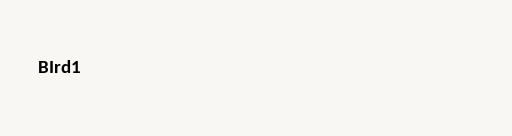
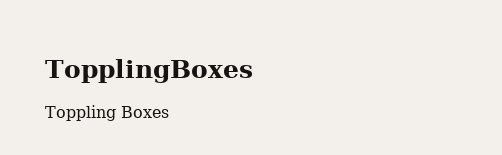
[38,60,81,73] BIrd1 -> [45,59,253,83] [45,105,169,121] TopplingBoxes // Toppling Boxes

